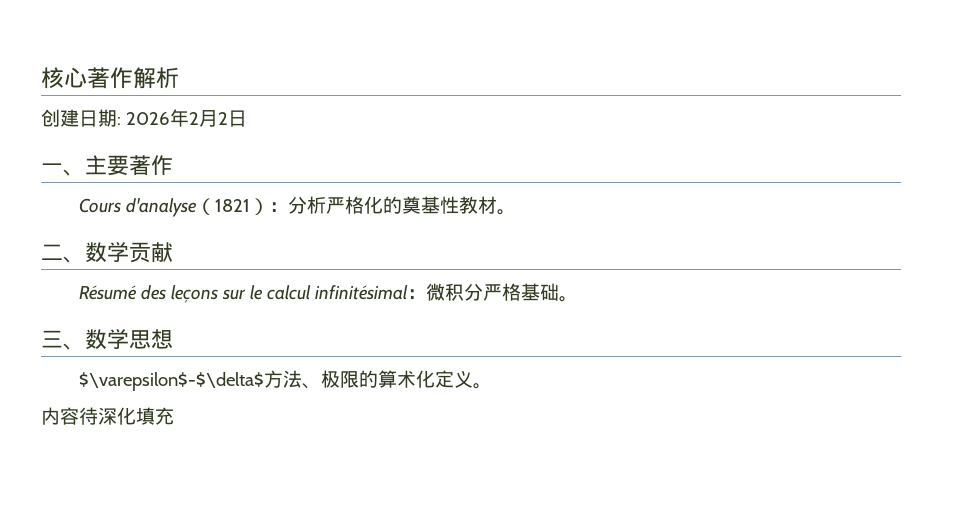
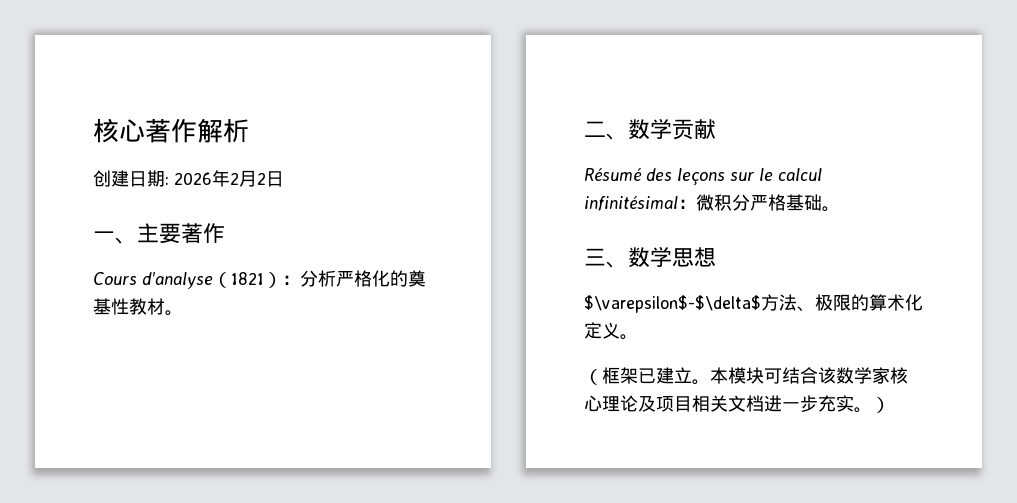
[41,407,174,425] 内容待深化填充 -> [584,367,908,385] [584,395,890,413] （框架已建立。本模块可结合该数学家核心理论及项目相关文档进一步充实。）

